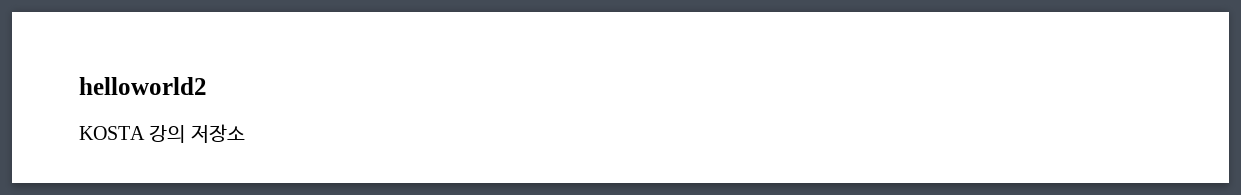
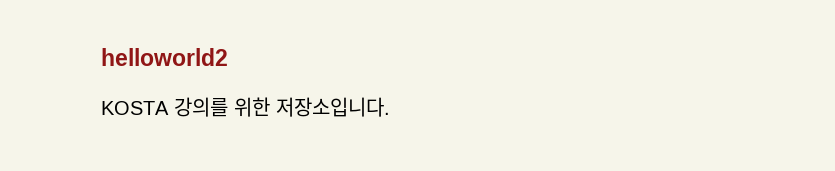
[149,124,245,143] 강의 저장소 -> [174,97,390,117] 강의를 위한 저장소입니다.

